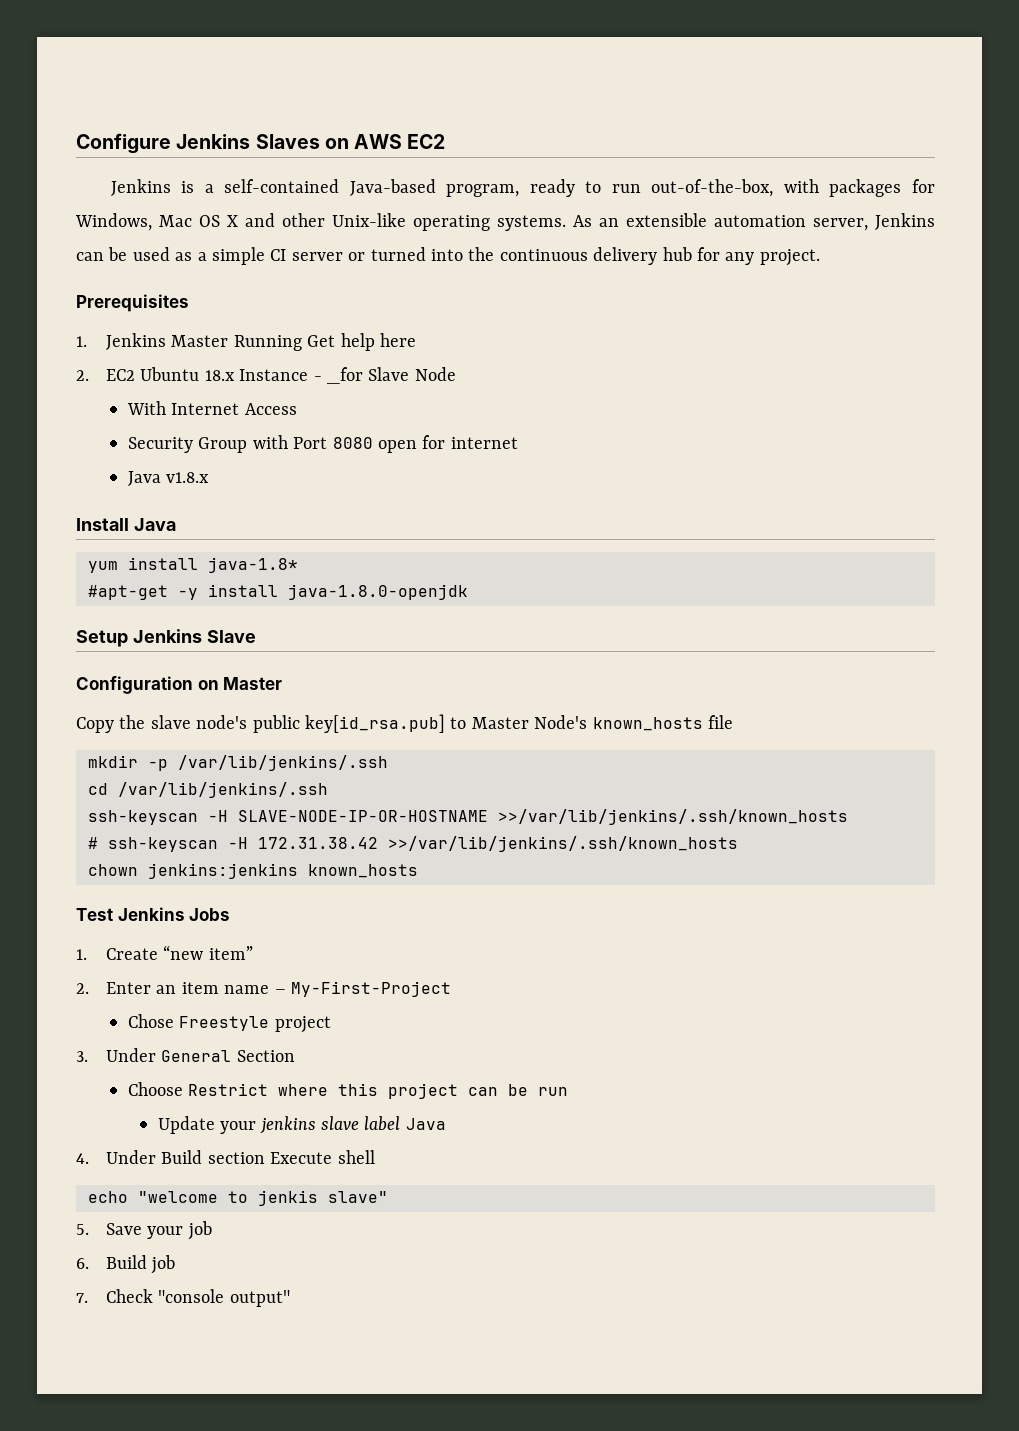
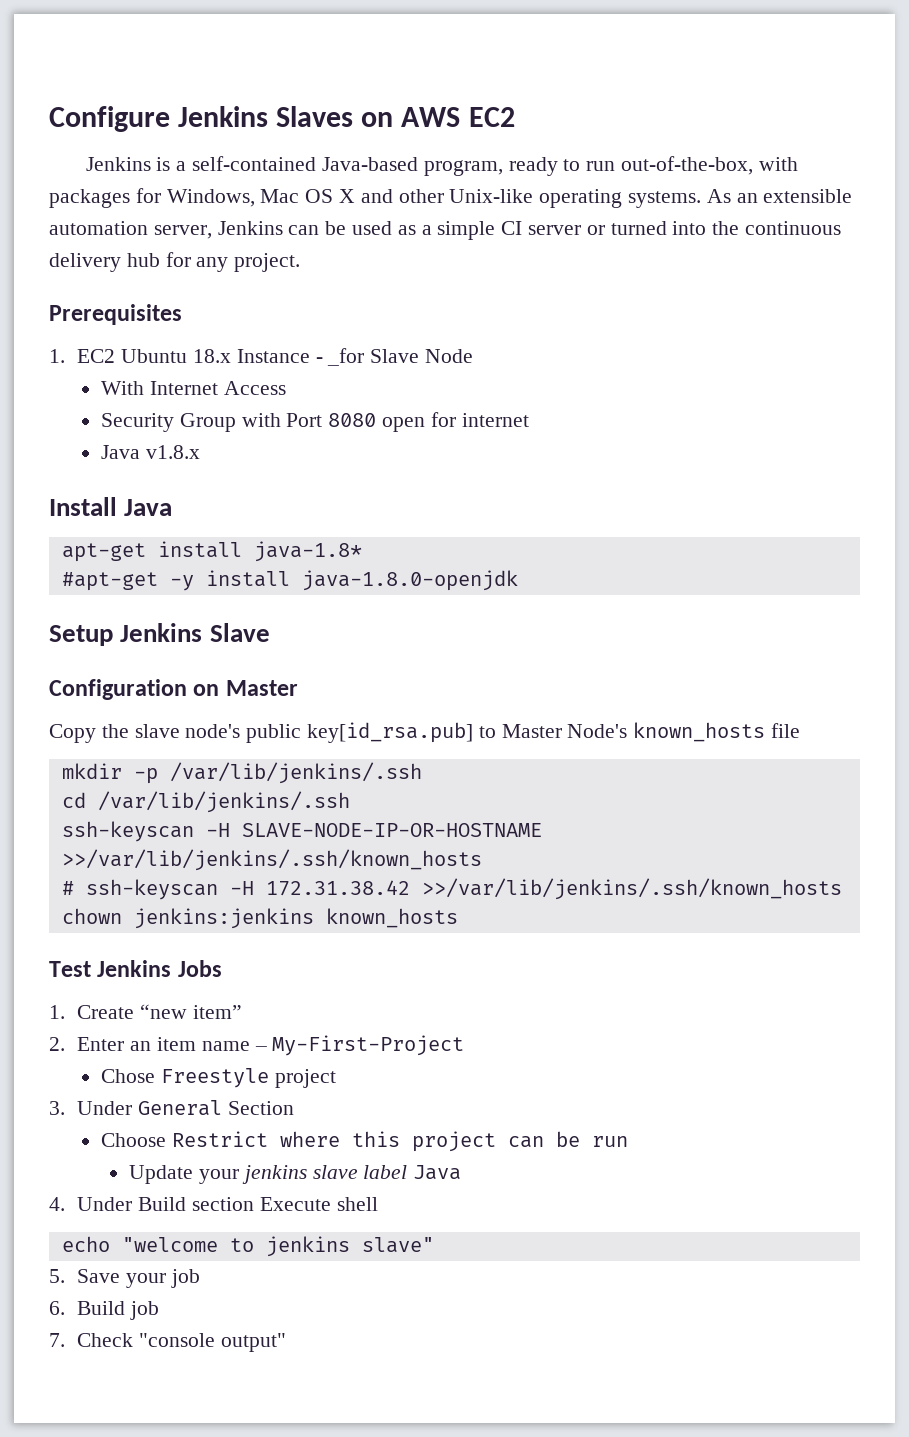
[105,333,416,351] [76,370,89,381] Jenkins Master Running Get help here // 2. -> (65, 356) none
[88,561,118,573] yum -> [61,543,146,562] apt-get
[258,1190,318,1206] jenkis -> [265,1236,350,1257] jenkins

